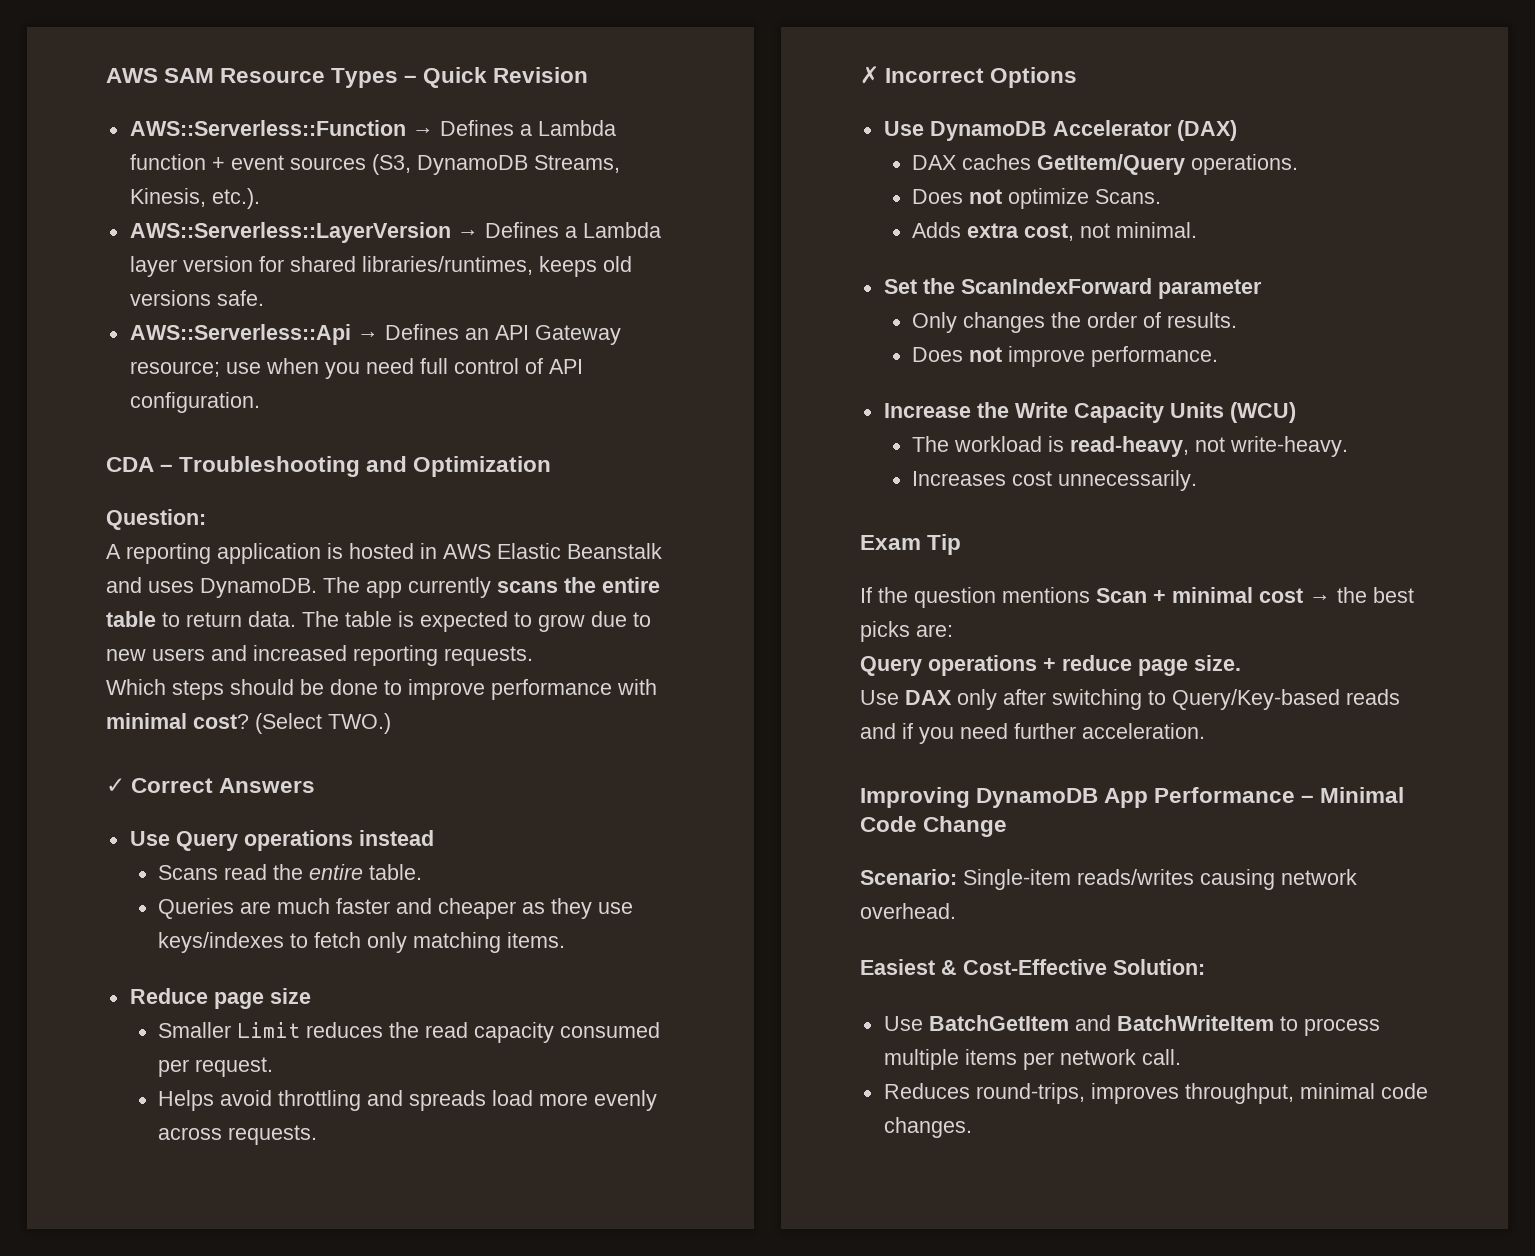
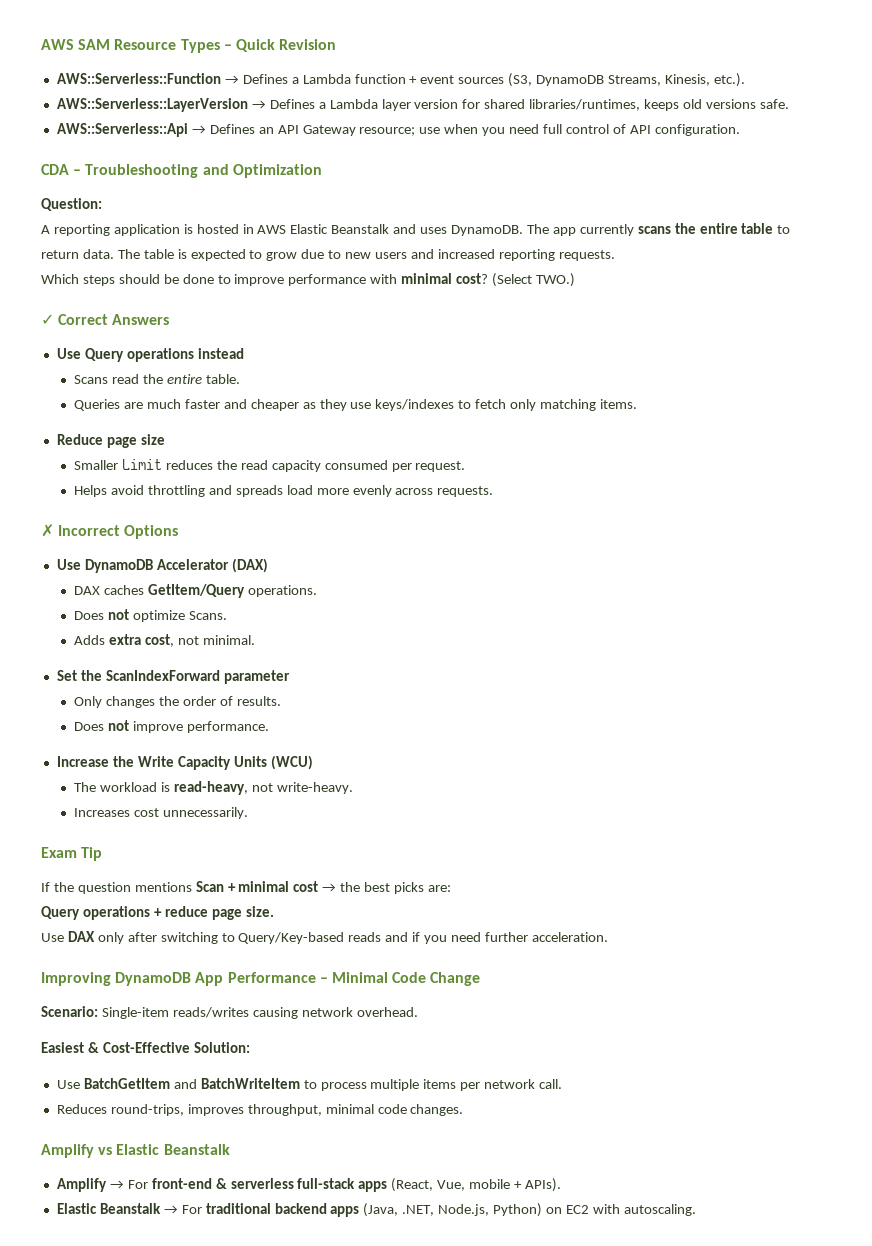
(972, 1127) none -> [41,1144,230,1158] [56,1178,561,1192] [56,1203,696,1217] // Amplify vs Elastic Beanstalk // Amplify → For front-end & serverless full-stack apps (React, Vue, mobile + APIs). // Elastic Beanstalk → For traditional backend apps (Java, .NET, Node.js, Python) on EC2 with autoscaling.

